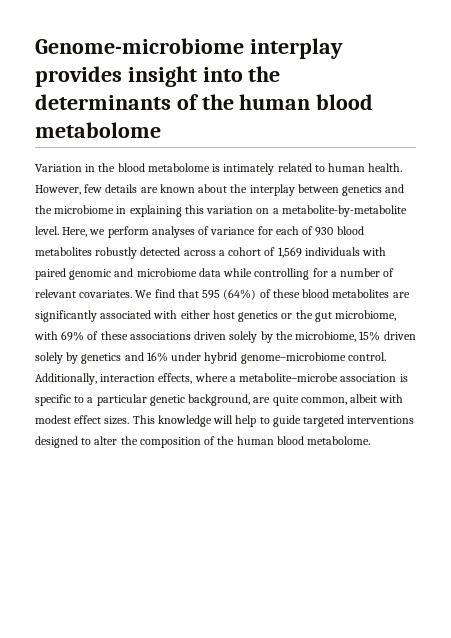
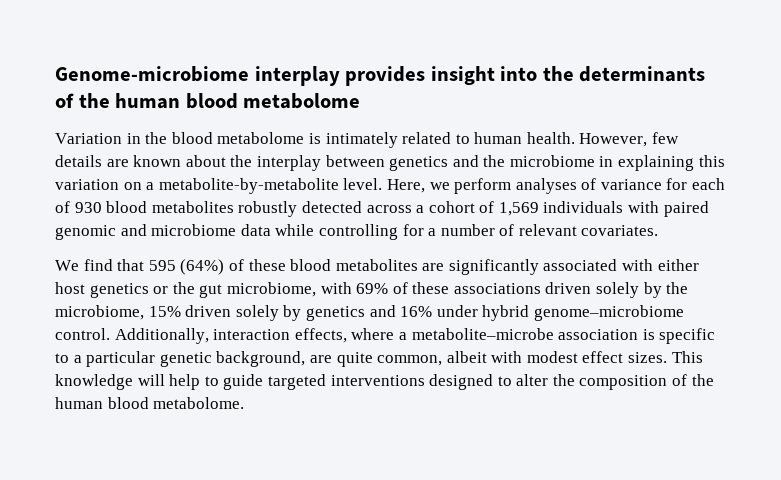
(133, 294) none -> (659, 230) //

